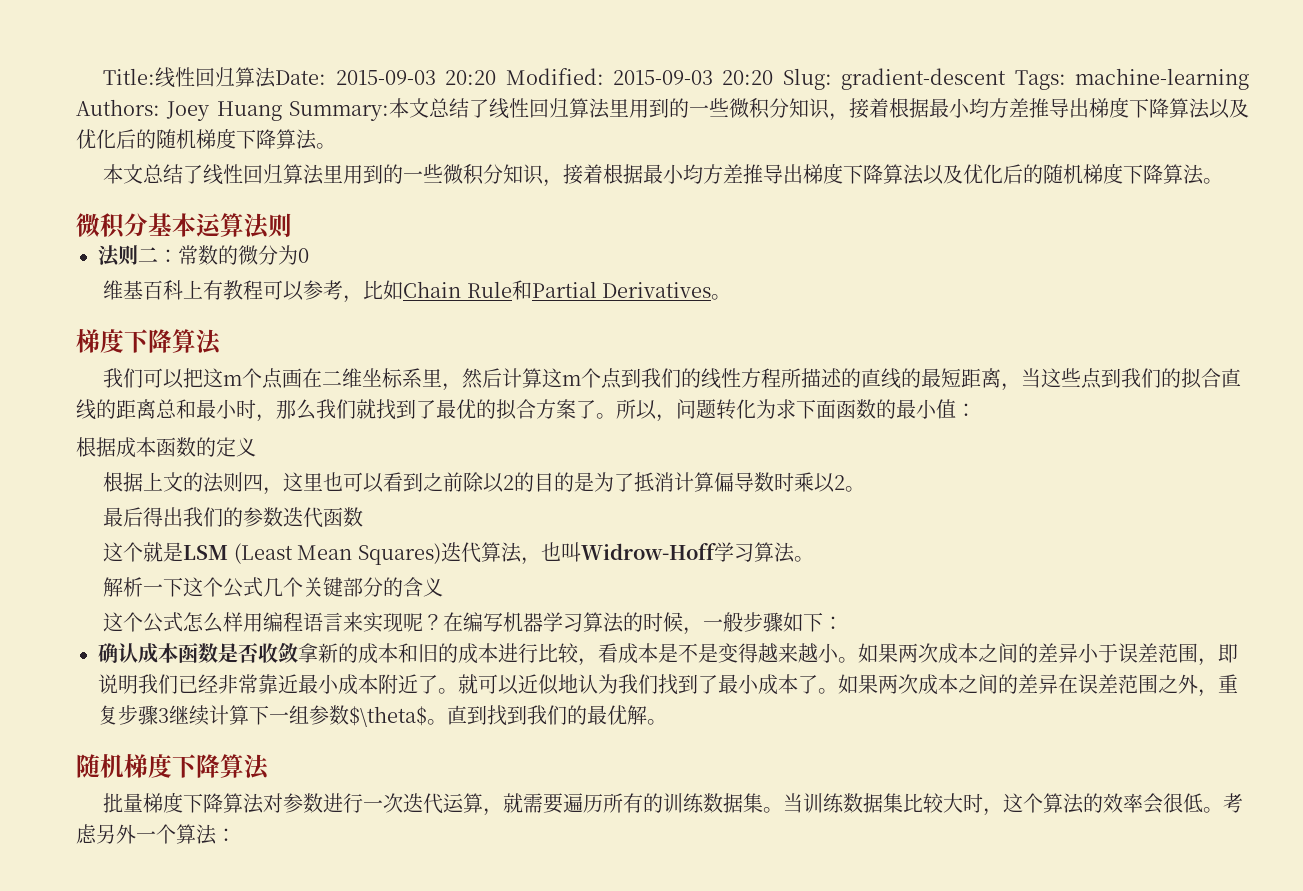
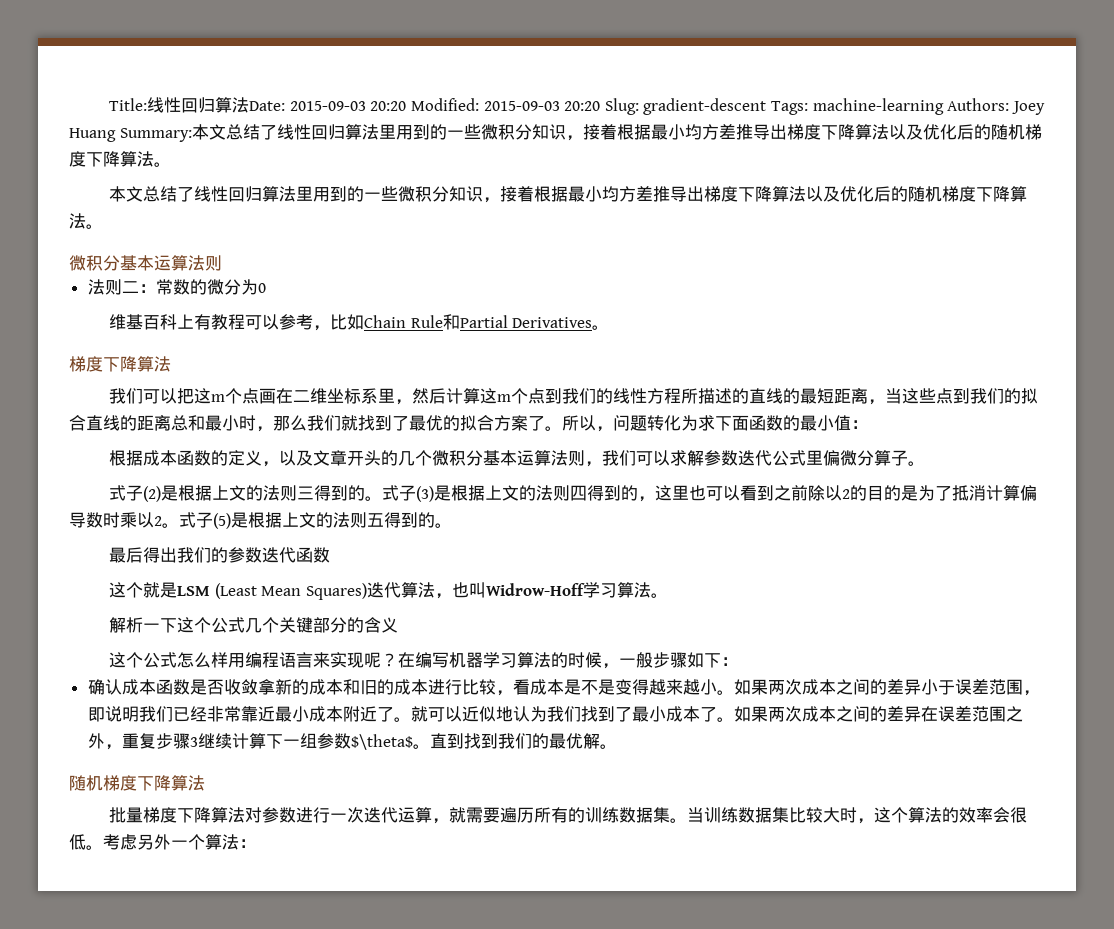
(256, 447) // -> [262,450,926,467] [109,485,452,502] ，以及文章开头的几个微积分基本运算法则，我们可以求解参数迭代公式里偏微分算子。 // 式子(2)是根据上文的法则三得到的。式子(3)是
(264, 482) none -> [587,485,639,501] 得到的
(866, 489) none -> [179,512,452,529] 式子(5)是根据上文的法则五得到的。

